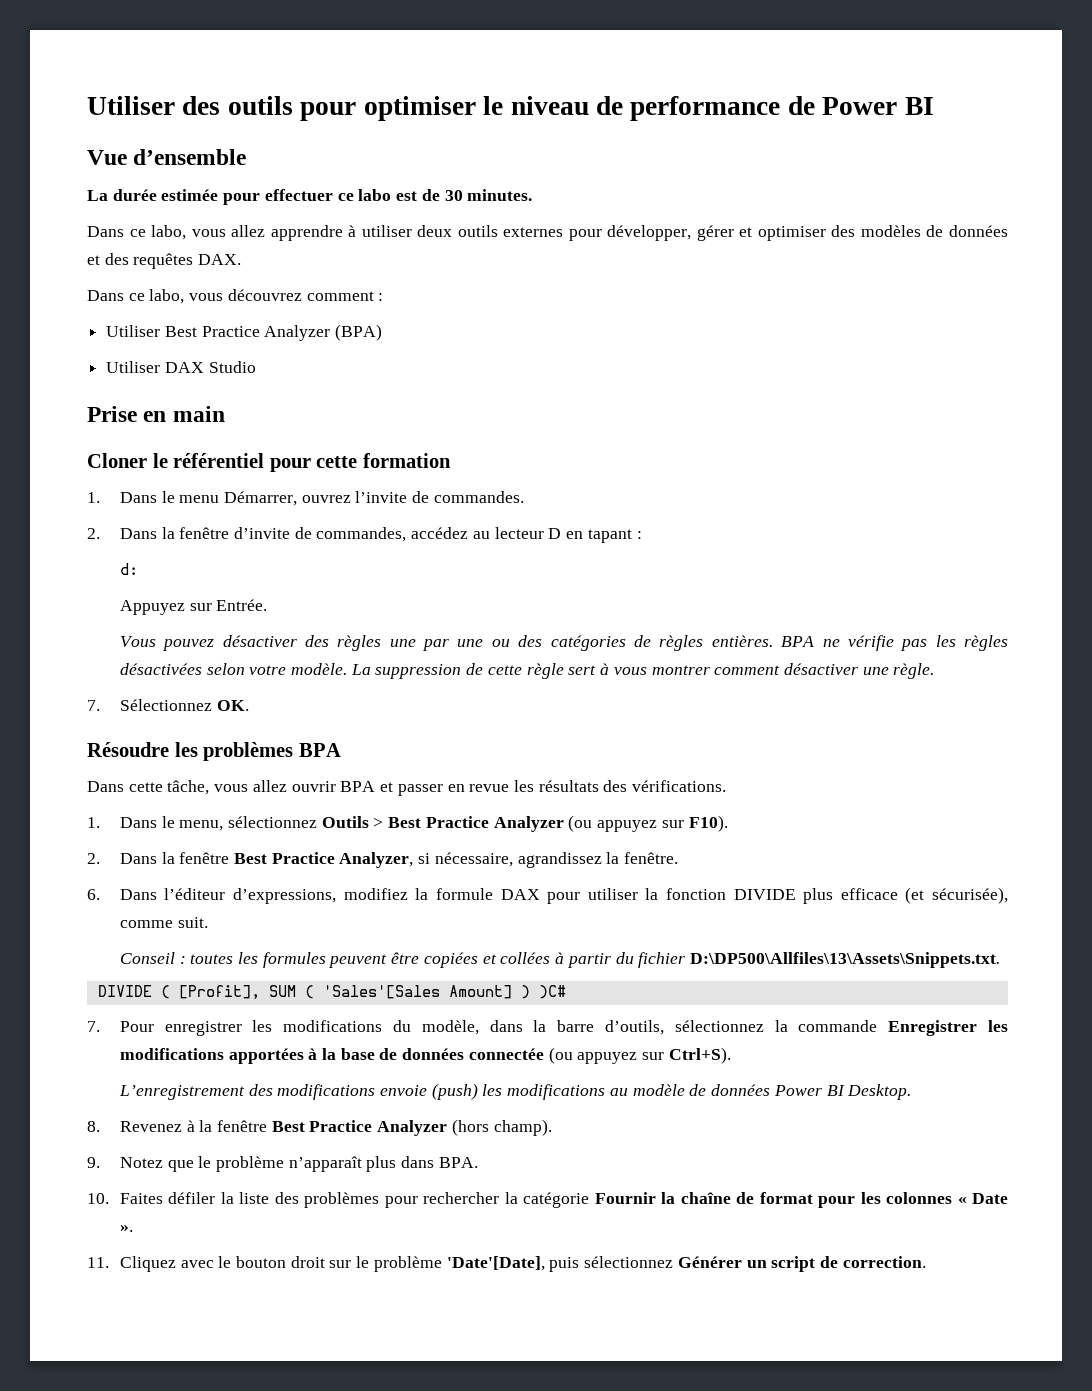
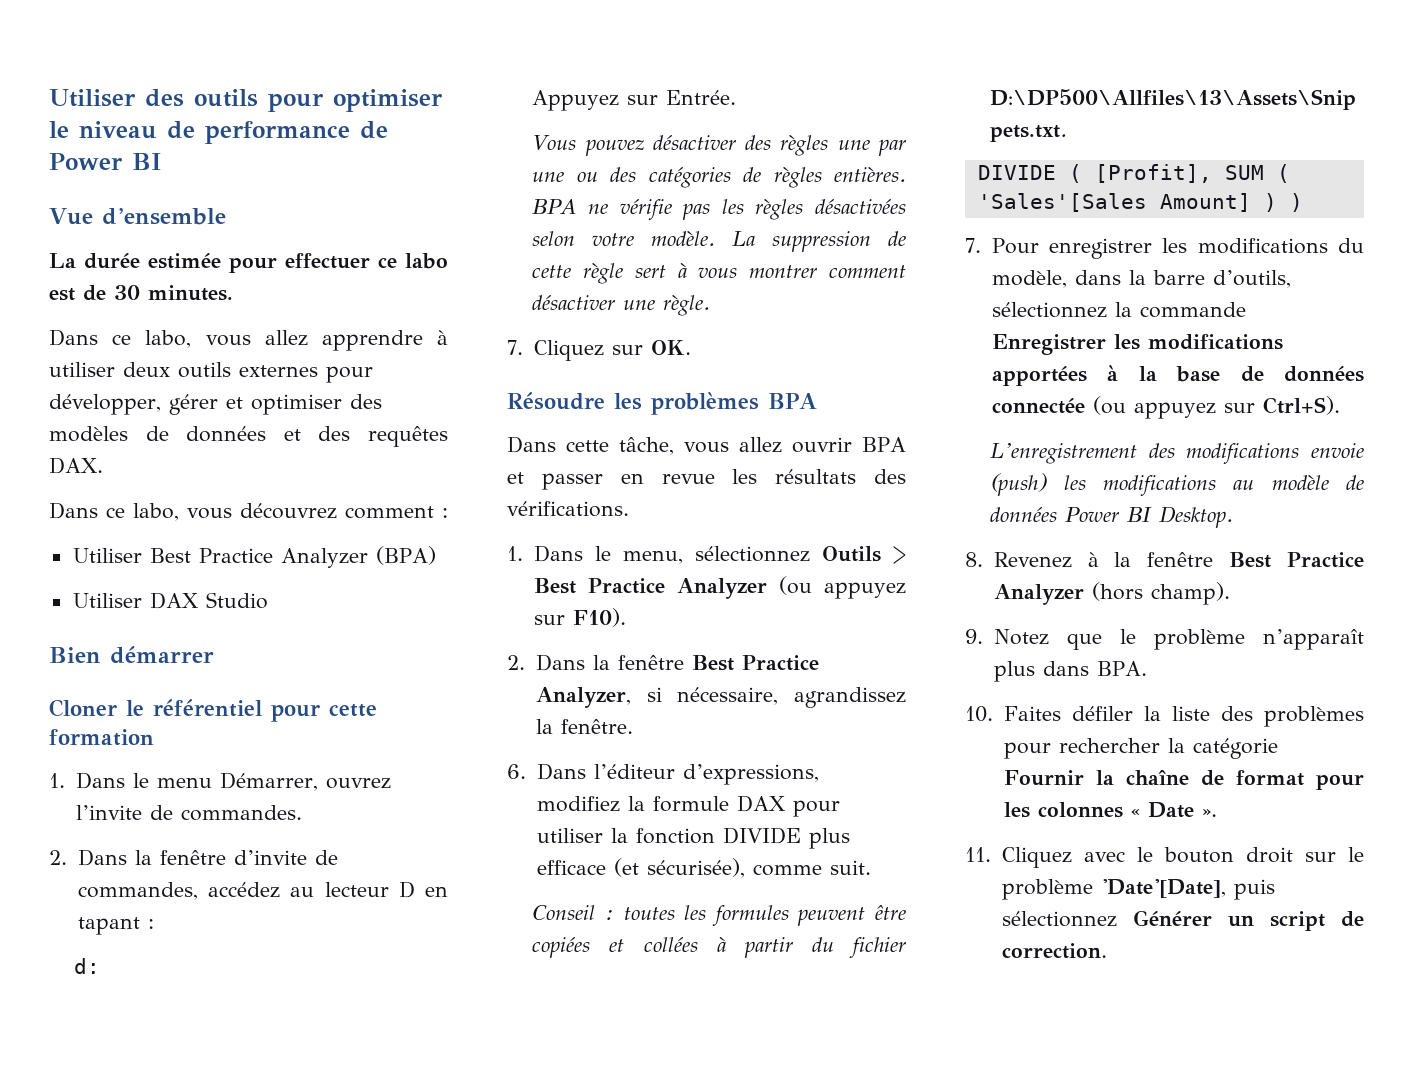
[87,406,225,422] Prise en main -> [49,646,214,664] Bien démarrer
[119,699,212,711] Sélectionnez -> [533,340,643,361] Cliquez sur
[538,985,566,999] )C# -> [1289,193,1303,212] )

